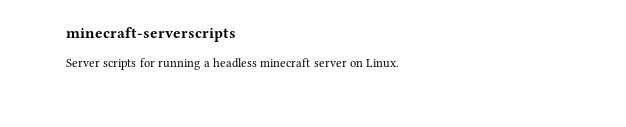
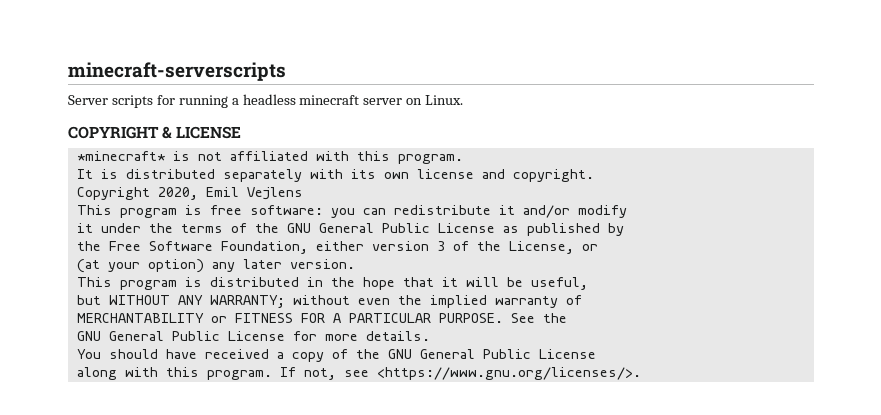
(400, 63) none -> [68,126,242,139] [76,151,463,164] [76,169,594,182] [76,187,303,200] [76,205,627,218] [76,223,624,236] [76,241,598,254] [76,259,355,273] [76,277,588,290] [76,295,582,308] [76,313,567,323] [76,331,430,341] [76,349,596,362] [76,367,641,380] // COPYRIGHT & LICENSE // *minecraft* is not affiliated with this program. // It is distributed separately with its own license and copyright. // Copyright 2020, Emil Vejlens // This program is free software: you can redistribute it and/or modify // it under the terms of the GNU General Public License as published by // the Free Software Foundation, either version 3 of the License, or // (at your option) any later version. // This program is distributed in the hope that it will be useful, // but WITHOUT ANY WARRANTY; without even the implied warranty of // MERCHANTABILITY or FITNESS FOR A PARTICULAR PURPOSE. See the // GNU General Public License for more details. // You should have received a copy of the GNU General Public License // along with this program. If not, see <https://www.gnu.org/licenses/>.

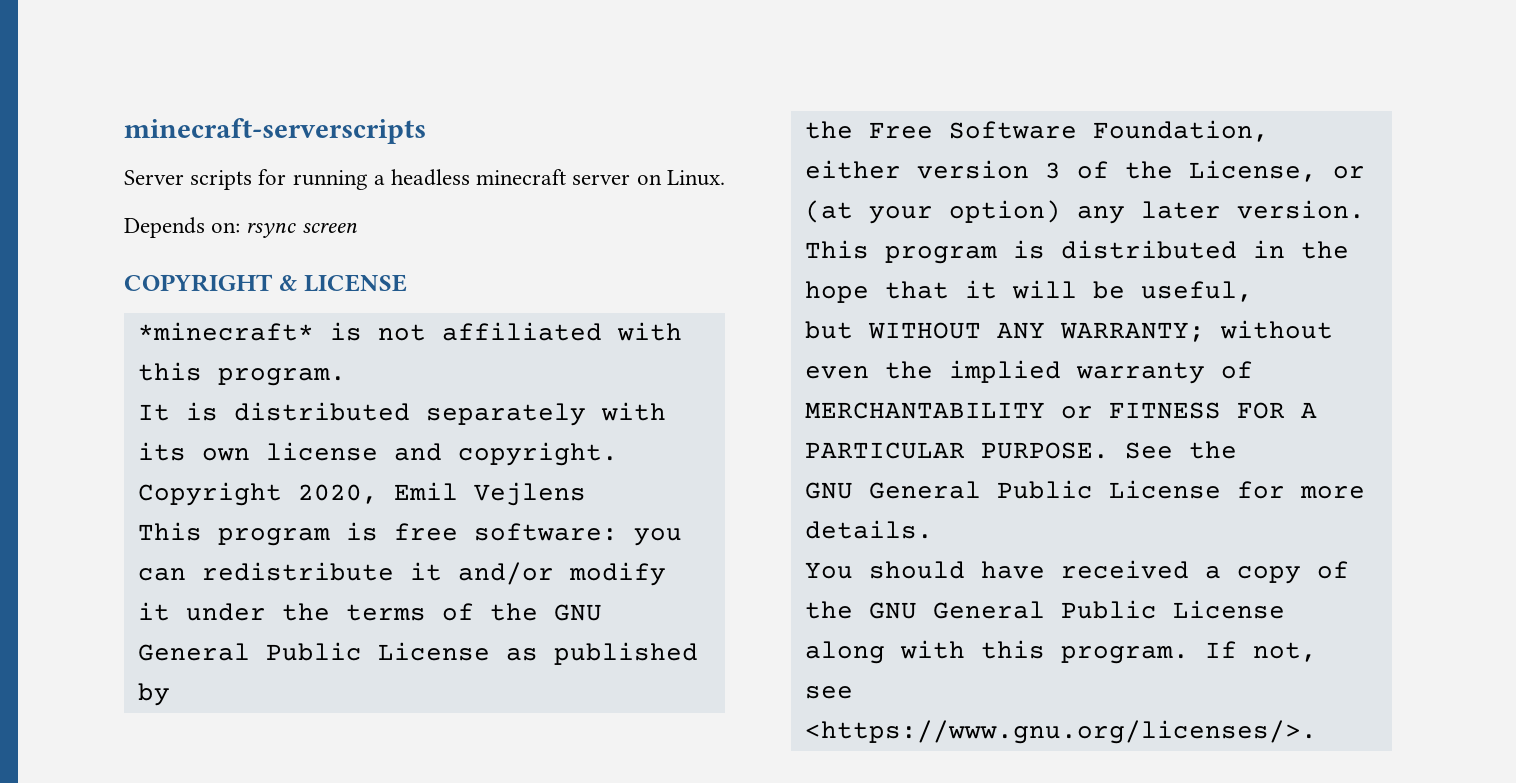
(464, 100) none -> [124,217,357,238] // Depends on: rsync screen

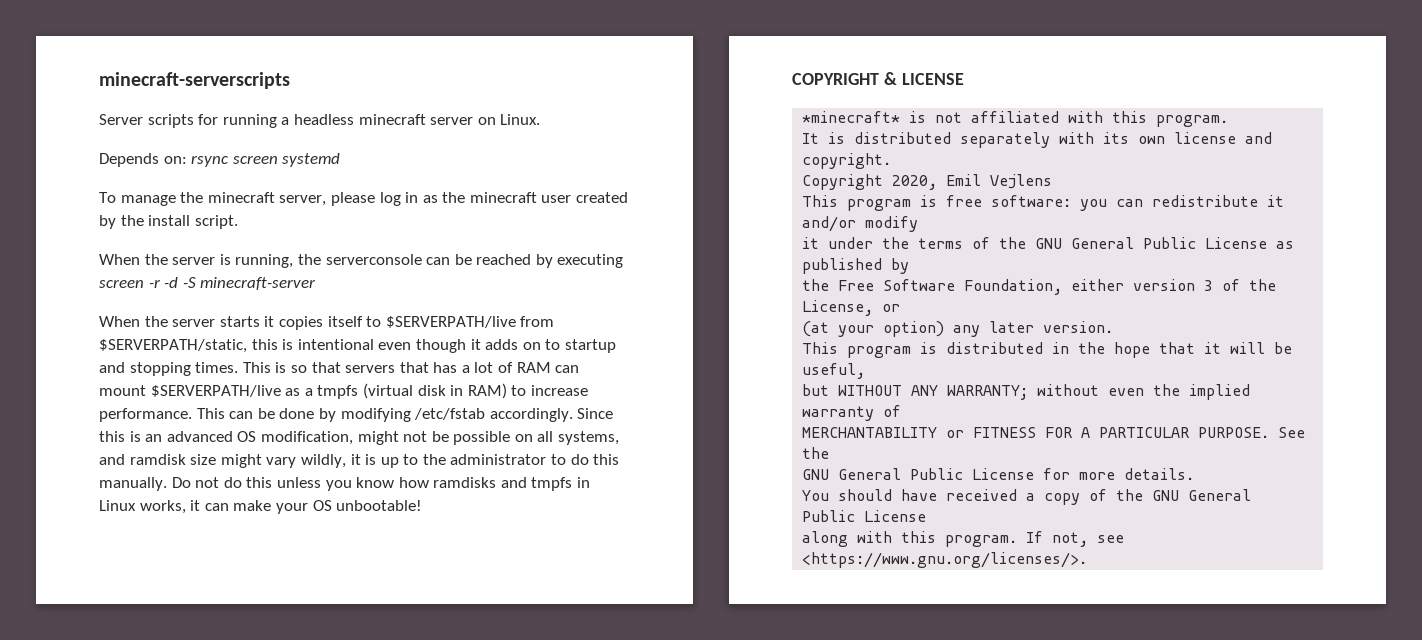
(357, 228) none -> [282,153,341,167] [99,192,629,206] [99,215,238,229] [99,254,624,268] [99,277,316,290] [99,316,555,330] [99,339,616,353] [99,362,580,376] [99,383,588,399] [99,408,614,422] [99,431,620,445] [99,454,620,468] [99,477,591,491] [99,500,423,514] systemd // To manage the minecraft server, please log in as the minecraft user created by the install script. // When the server is running, the serverconsole can be reached by executing screen -r -d -S minecraft-server // When the server starts it copies itself to $SERVERPATH/live from $SERVERPATH/static, this is intentional even though it adds on to startup and stopping times. This is so that servers that has a lot of RAM can mount $SERVERPATH/live as a tmpfs (virtual disk in RAM) to increase performance. This can be done by modifying /etc/fstab accordingly. Since this is an advanced OS modification, might not be possible on all systems, and ramdisk size might vary wildly, it is up to the administrator to do this manually. Do not do this unless you know how ramdisks and tmpfs in Linux works, it can make your OS unbootable!

